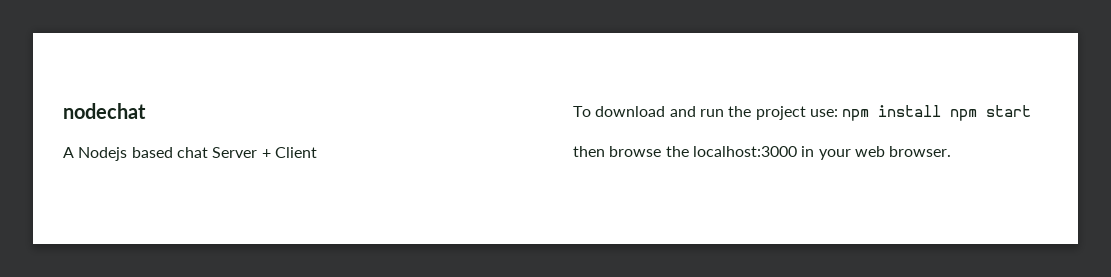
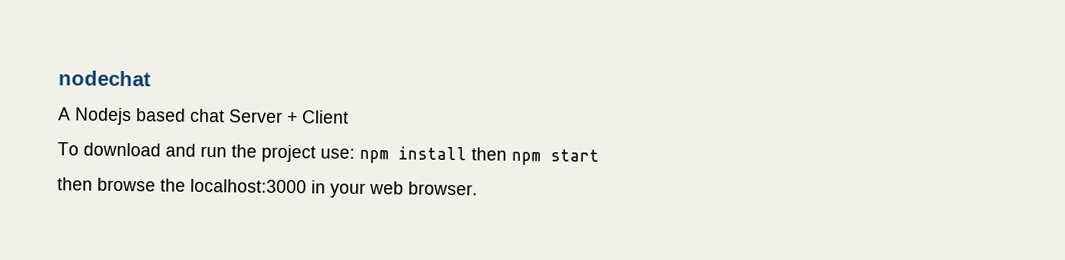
(942, 111) none -> [471,147,507,161] then

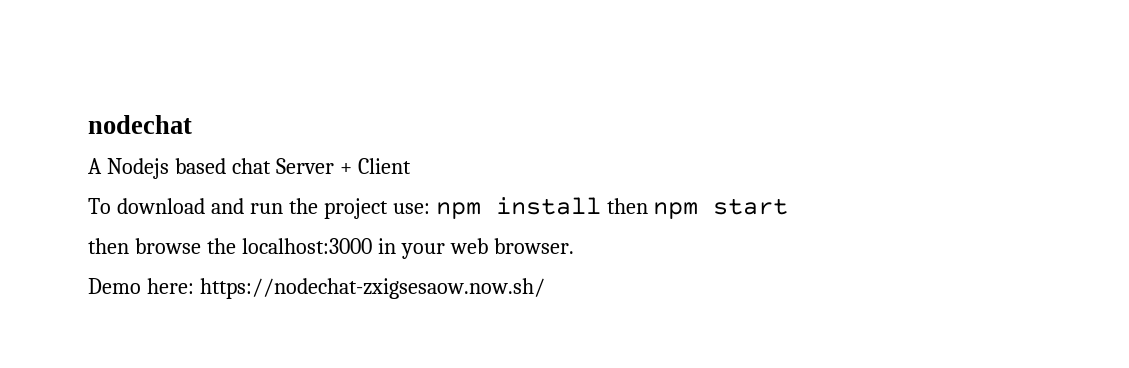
(478, 188) none -> [88,278,545,299] // Demo here: https://nodechat-zxigsesaow.now.sh/

